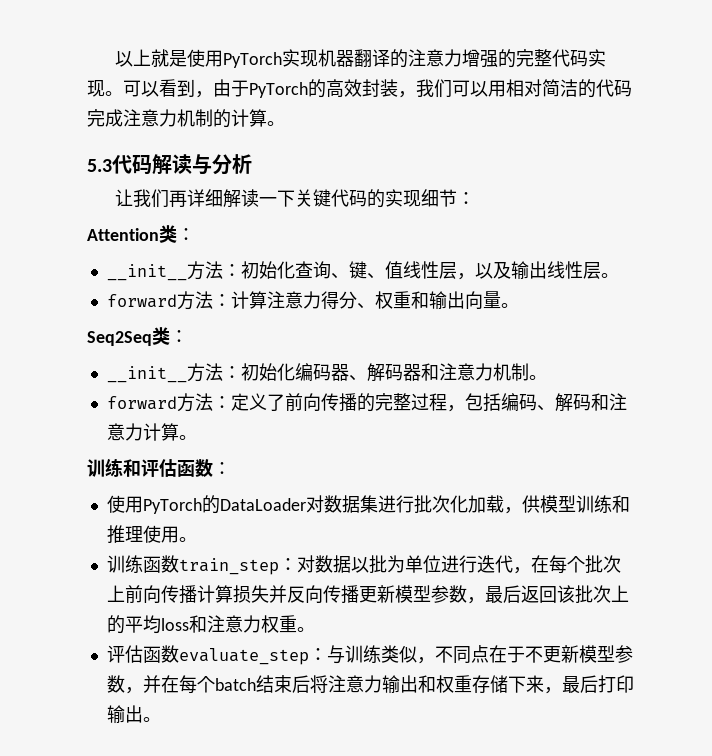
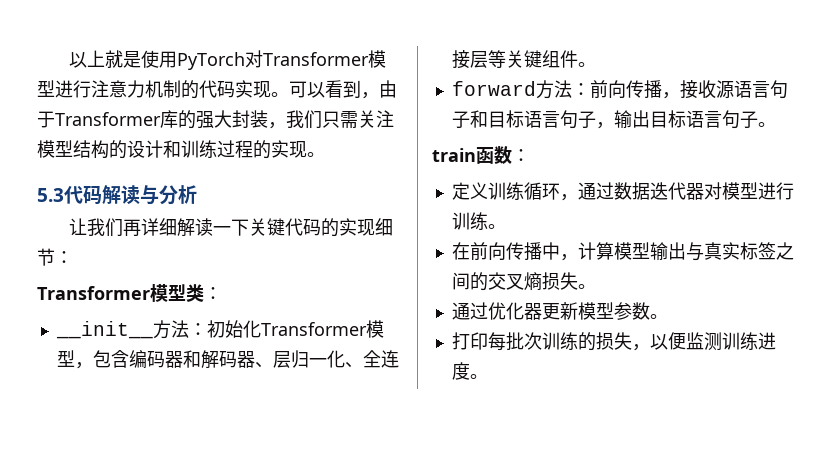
[282,49,553,68] 实现机器翻译的注意力增强的完整 -> [244,50,386,68] [37,80,199,99] 对Transformer模型进行注意力机制的
[249,79,632,98] [87,109,267,128] PyTorch的高效封装，我们可以用相对简洁的代码完成注意力机制的计算 -> [55,110,394,129] [37,140,307,159] Transformer库的强大封装，我们只需关注模型结构的设计和训练过程的实现
[87,225,195,243] [106,261,619,281] [106,291,519,310] [87,327,188,346] [106,363,547,383] [106,393,627,412] [106,423,197,441] [87,458,231,477] [106,495,630,514] [106,525,197,544] [106,555,621,575] [106,585,629,604] [106,615,315,634] [106,645,633,665] [106,675,634,694] [106,705,143,724] Attention类： // __init__方法：初始化查询、键、值线性层，以及输出线性层。 // forward方法：计算注意力得分、权重和输出向量。 // Seq2Seq类： // __init__方法：初始化编码器、解码器和注意力机制。 // forward方法：定义了前向传播的完整过程，包括编码、解码和注意力计算。 // 训练和评估函数： // 使用PyTorch的DataLoader对数据集进行批次化加载，供模型训练和推理使用。 // 训练函数train_step：对数据以批为单位进行迭代，在每个批次上前向传播计算损失并反向传播更新模型参数，最后返回该批次上的平均loss和注意力权重。 // 评估函数evaluate_step：与训练类似，不同点在于不更新模型参数，并在每个batch结束后将注意力输出和权重存储下来，最后打印输出 -> [37,284,222,302] [55,320,384,339] [56,350,399,369] [451,50,596,69] [451,80,788,99] [451,110,776,129] [432,146,530,164] [451,182,794,201] [451,212,506,230] [451,242,794,261] [451,272,596,291] [451,302,668,320] [451,332,776,351] [451,362,470,380] Transformer模型类： // __init__方法：初始化Transformer模型，包含编码器和解码器、层归一化、全连接层等关键组件。 // forward方法：前向传播，接收源语言句子和目标语言句子，输出目标语言句子。 // train函数： // 定义训练循环，通过数据迭代器对模型进行训练。 // 在前向传播中，计算模型输出与真实标签之间的交叉熵损失。 // 通过优化器更新模型参数。 // 打印每批次训练的损失，以便监测训练进度

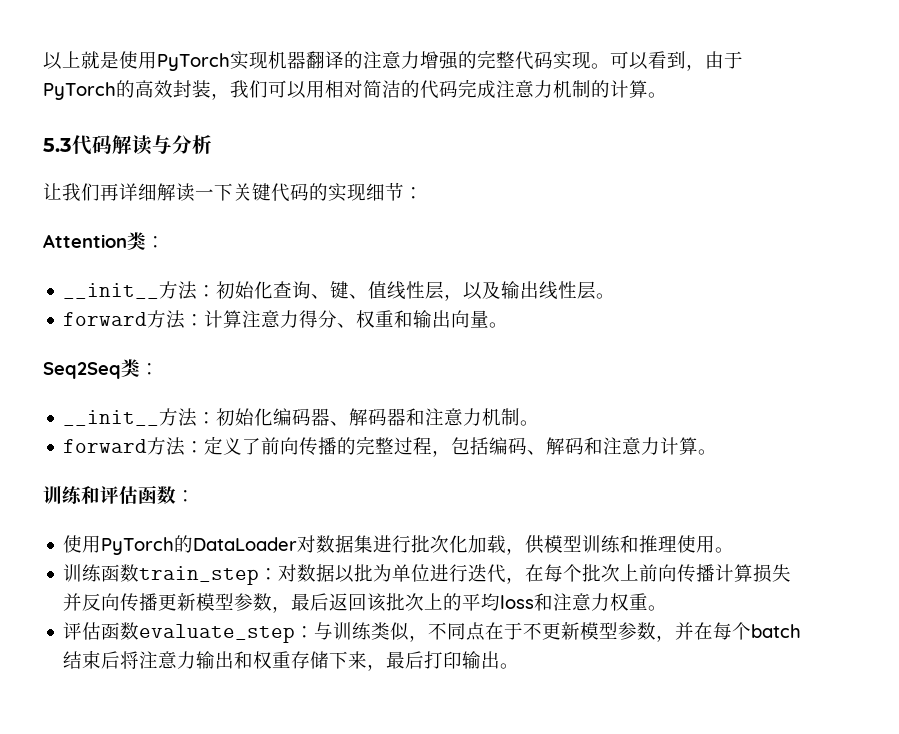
[244,50,386,68] [37,80,199,99] 对Transformer模型进行注意力机制的 -> [230,50,515,70] 实现机器翻译的注意力增强的完整
[55,110,394,129] [37,140,307,159] Transformer库的强大封装，我们只需关注模型结构的设计和训练过程的实现 -> [43,79,648,100] PyTorch的高效封装，我们可以用相对简洁的代码完成注意力机制的计算
[37,284,222,302] [55,320,384,339] [56,350,399,369] [451,50,596,69] [451,80,788,99] [451,110,776,129] [432,146,530,164] [451,182,794,201] [451,212,506,230] [451,242,794,261] [451,272,596,291] [451,302,668,320] [451,332,776,351] [451,362,470,380] Transformer模型类： // __init__方法：初始化Transformer模型，包含编码器和解码器、层归一化、全连接层等关键组件。 // forward方法：前向传播，接收源语言句子和目标语言句子，输出目标语言句子。 // train函数： // 定义训练循环，通过数据迭代器对模型进行训练。 // 在前向传播中，计算模型输出与真实标签之间的交叉熵损失。 // 通过优化器更新模型参数。 // 打印每批次训练的损失，以便监测训练进度 -> [43,232,165,250] [63,281,616,301] [63,310,509,329] [43,359,159,379] [63,408,540,427] [63,436,718,457] [43,485,195,504] [63,535,735,555] [63,564,792,585] [63,593,668,613] [63,622,802,643] [63,650,501,671] Attention类： // __init__方法：初始化查询、键、值线性层，以及输出线性层。 // forward方法：计算注意力得分、权重和输出向量。 // Seq2Seq类： // __init__方法：初始化编码器、解码器和注意力机制。 // forward方法：定义了前向传播的完整过程，包括编码、解码和注意力计算。 // 训练和评估函数： // 使用PyTorch的DataLoader对数据集进行批次化加载，供模型训练和推理使用。 // 训练函数train_step：对数据以批为单位进行迭代，在每个批次上前向传播计算损失并反向传播更新模型参数，最后返回该批次上的平均loss和注意力权重。 // 评估函数evaluate_step：与训练类似，不同点在于不更新模型参数，并在每个batch结束后将注意力输出和权重存储下来，最后打印输出

